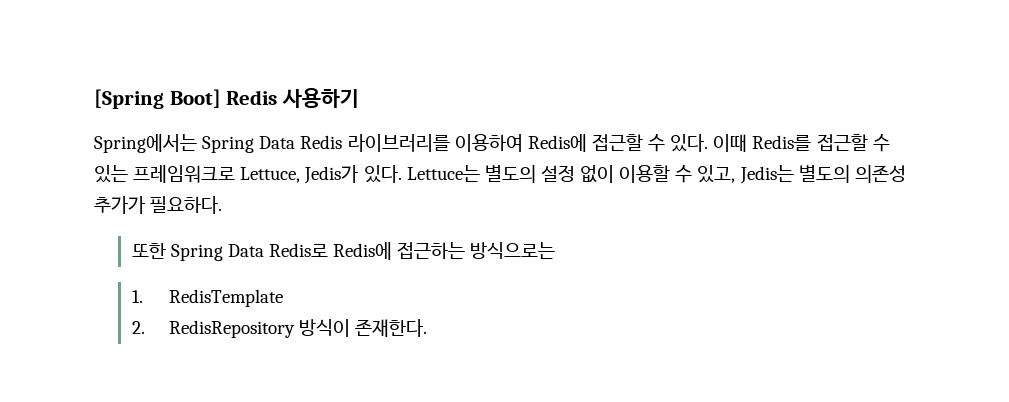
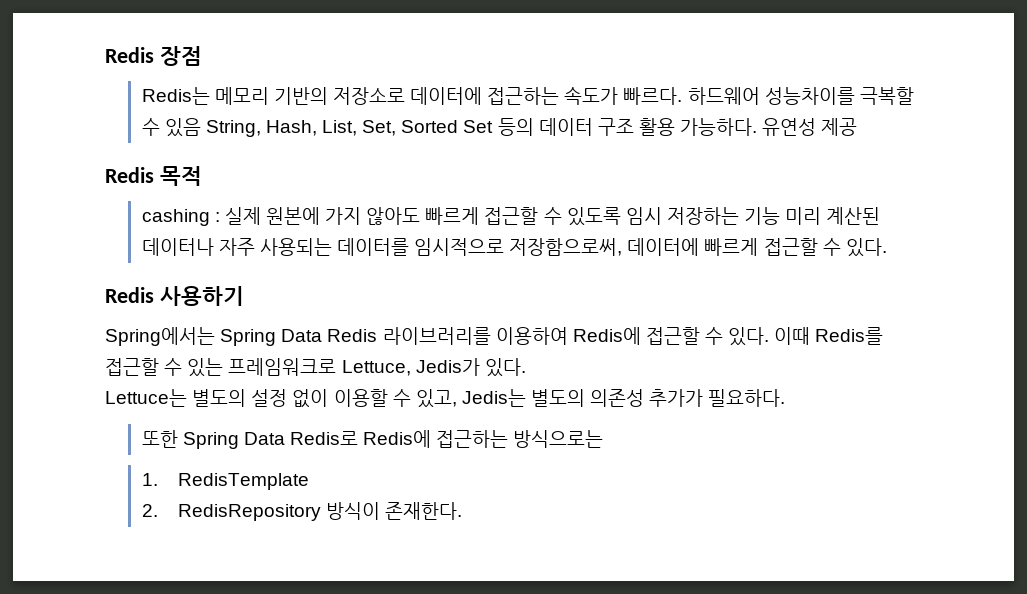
[94,89,221,109] [Spring Boot] -> [105,46,202,66] [141,86,914,105] [141,118,858,137] [105,166,202,186] [141,207,881,226] [141,238,887,257] Redis 장점 // Redis는 메모리 기반의 저장소로 데이터에 접근하는 속도가 빠르다. 하드웨어 성능차이를 극복할 수 있음 String, Hash, List, Set, Sorted Set 등의 데이터 구조 활용 가능하다. 유연성 제공 // Redis 목적 // cashing : 실제 원본에 가지 않아도 빠르게 접근할 수 있도록 임시 저장하는 기능 미리 계산된 데이터나 자주 사용되는 데이터를 임시적으로 저장함으로써, 데이터에 빠르게 접근할 수 있다. //
(402, 174) none -> (526, 367) //

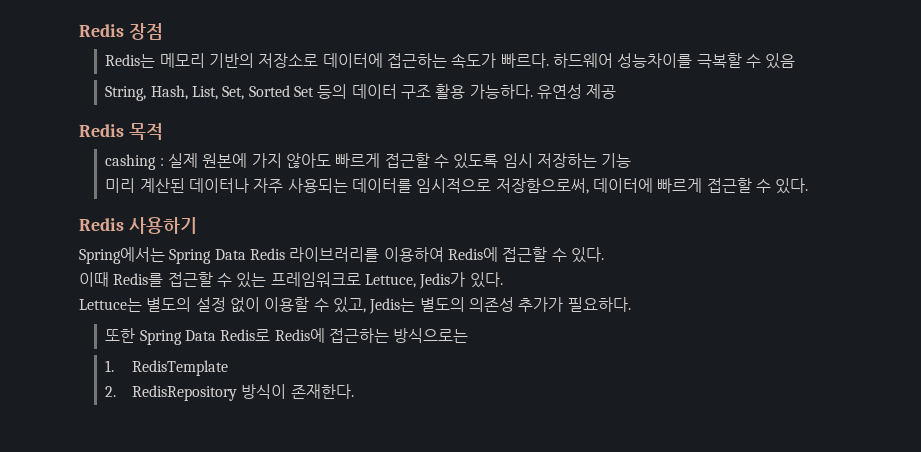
(201, 127) none -> (796, 61) //
(781, 216) none -> (632, 160) //
(770, 336) none -> (604, 255) //

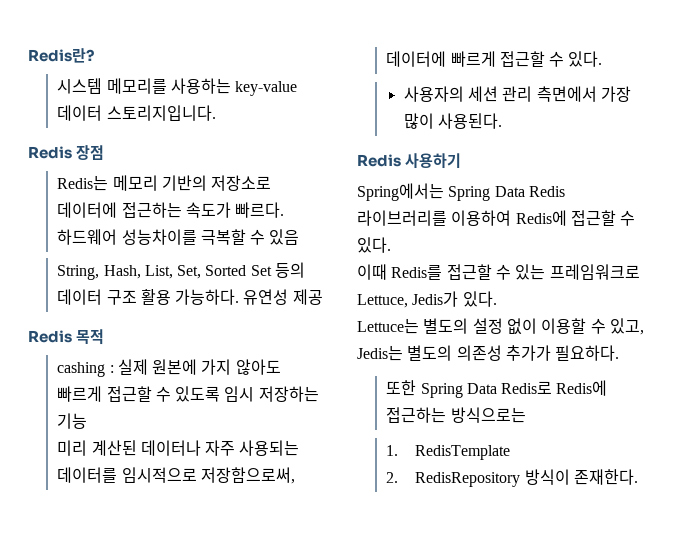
(79, 30) none -> [28,48,94,63] [57,78,298,96] [57,105,216,121] Redis란? // 시스템 메모리를 사용하는 key-value 데이터 스토리지입니다. //
(809, 186) none -> [403,86,632,102] [403,113,503,129] // 사용자의 세션 관리 측면에서 가장 많이 사용된다.

